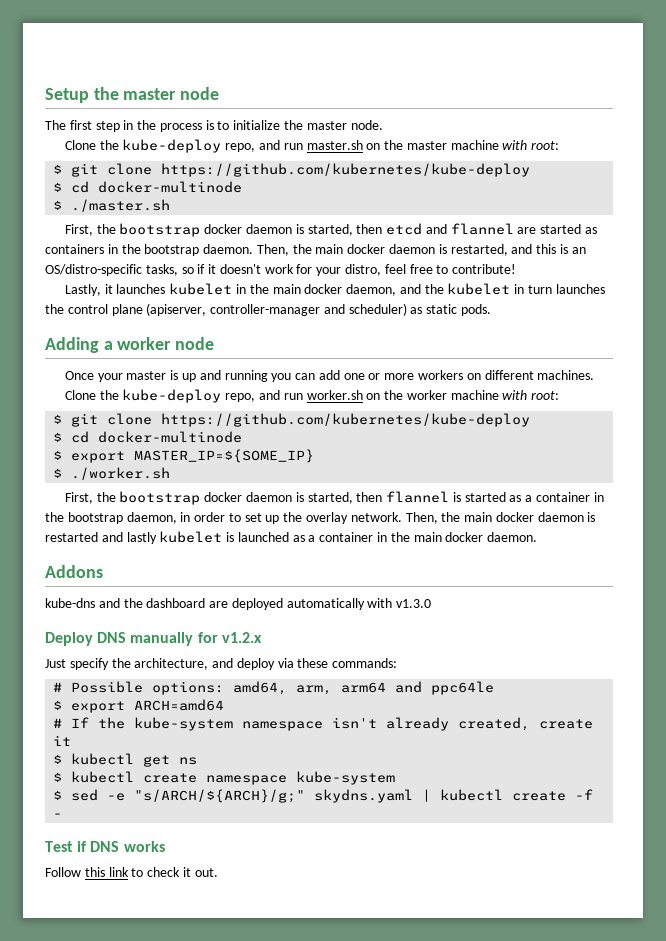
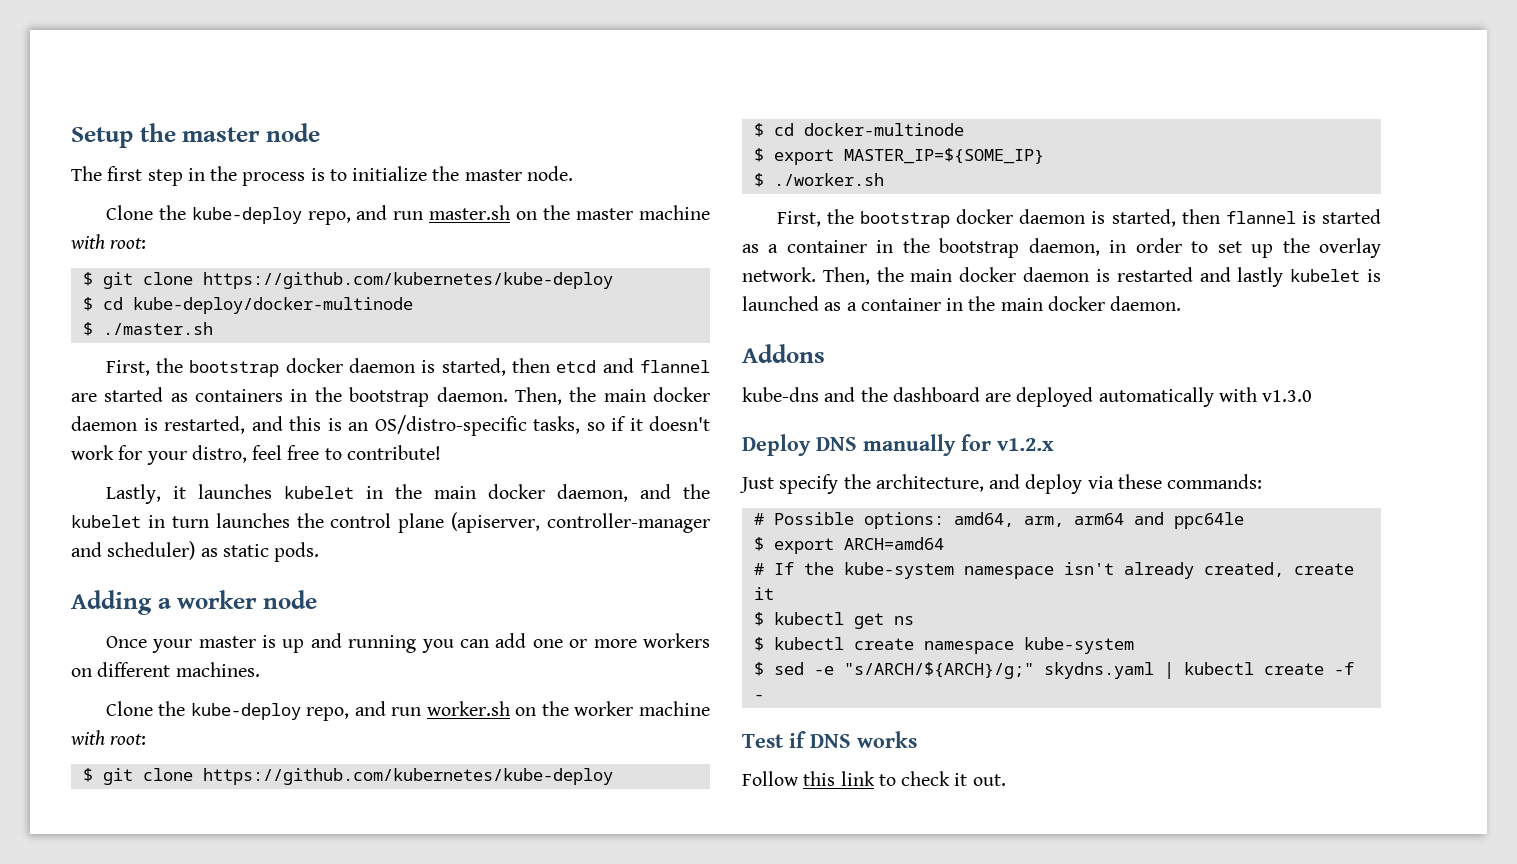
[98,181,243,193] docker-multinode -> [132,297,413,314] kube-deploy/docker-multinode

